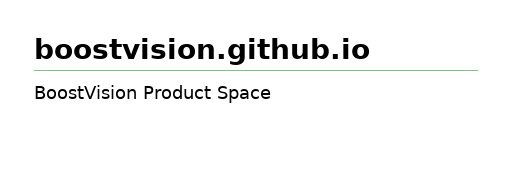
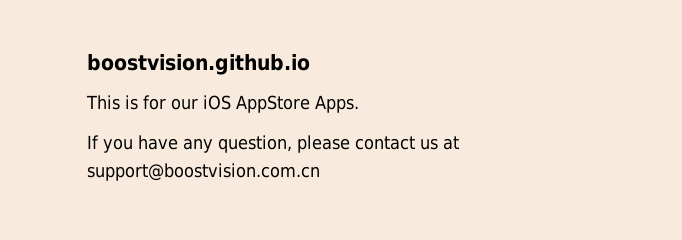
[34,85,271,103] BoostVision Product Space -> [86,95,359,113] [87,135,459,153] [87,163,320,181] This is for our iOS AppStore Apps. // If you have any question, please contact us at support@boostvision.com.cn

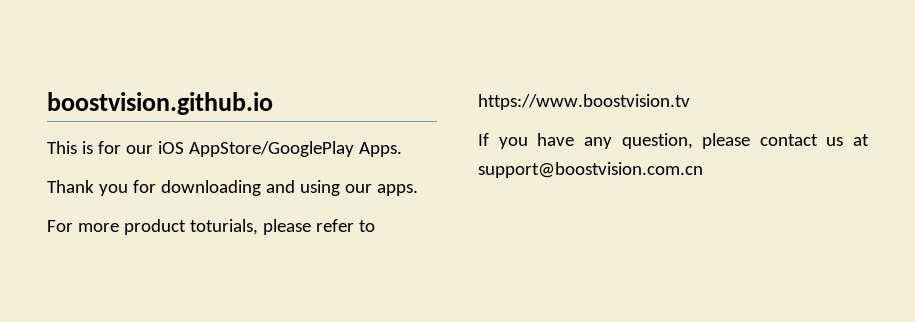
[236,95,310,113] AppStore -> [188,141,354,157] AppStore/GooglePlay
(359, 104) none -> [47,180,418,196] [47,219,375,235] [478,94,690,110] // Thank you for downloading and using our apps. // For more product toturials, please refer to https://www.boostvision.tv

